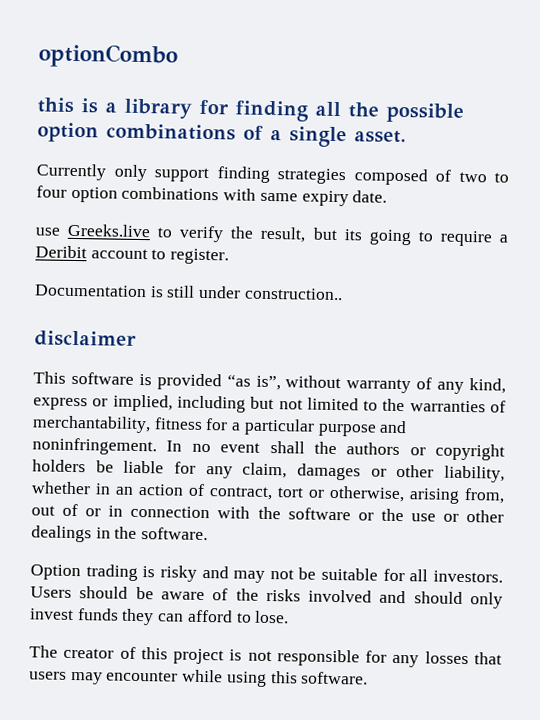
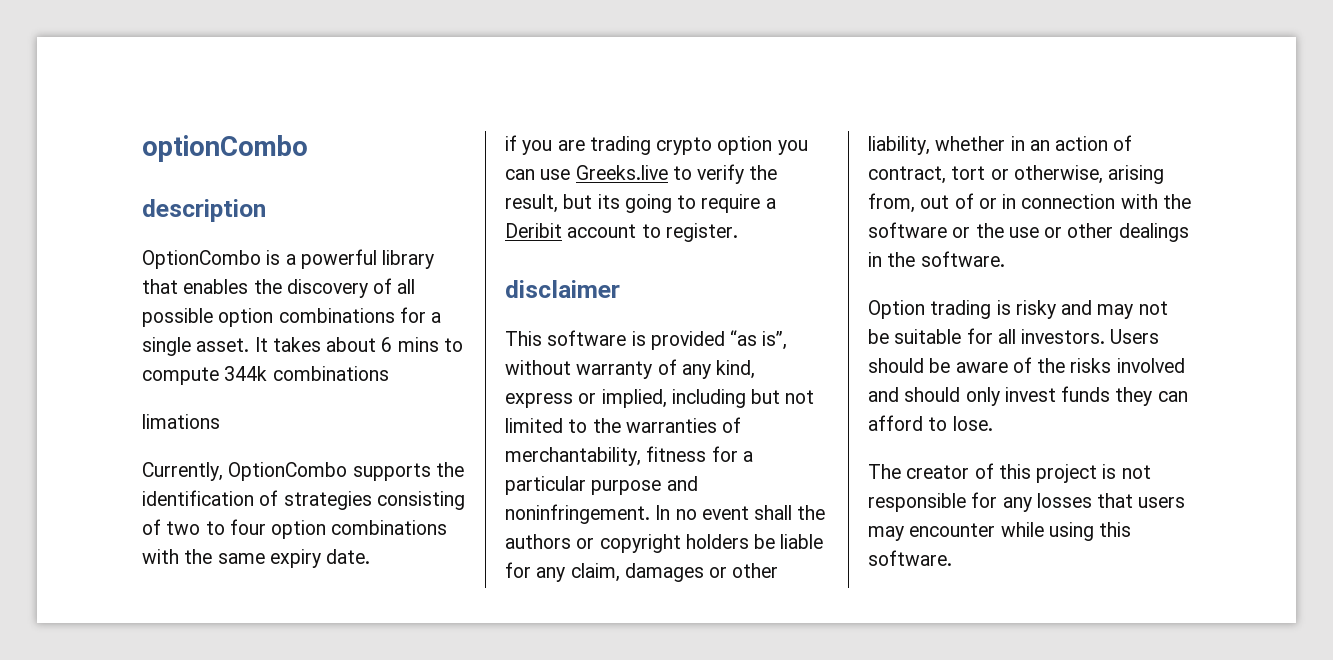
[37,97,379,122] this is a library for finding all the -> [142,199,266,222] [142,249,435,269] [142,278,416,298] description // OptionCombo is a powerful library that enables the discovery of all
[243,125,263,140] of -> [399,307,426,323] for
[36,163,428,186] // Currently only support finding strategies composed -> [254,337,463,352] [142,366,389,385] [142,414,220,429] [142,462,464,481] [142,490,465,510] It takes about 6 mins to compute 344k combinations // limations // Currently, OptionCombo supports the identification of strategies consisting
(257, 194) none -> [184,549,213,564] the
(388, 196) none -> [505,135,808,155] [505,169,535,180] if you are trading crypto option you can
[34,284,343,301] // Documentation is still under construction.. -> (738, 232) none

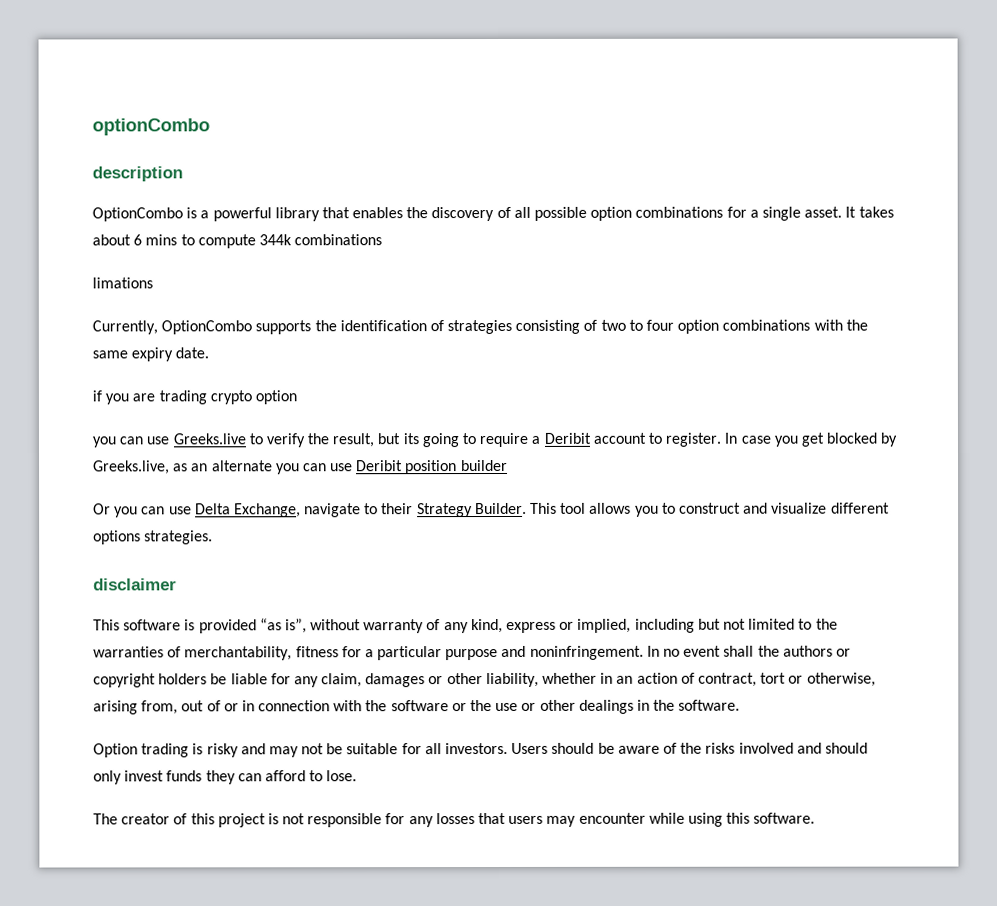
(773, 145) none -> (297, 397) //
(738, 232) none -> [724,432,898,447] [93,459,508,475] [93,502,890,518] [93,530,214,545] In case you get blocked by Greeks.live, as an alternate you can use Deribit position builder // Or you can use Delta Exchange, navigate to their Strategy Builder. This tool allows you to construct and visualize different options strategies.

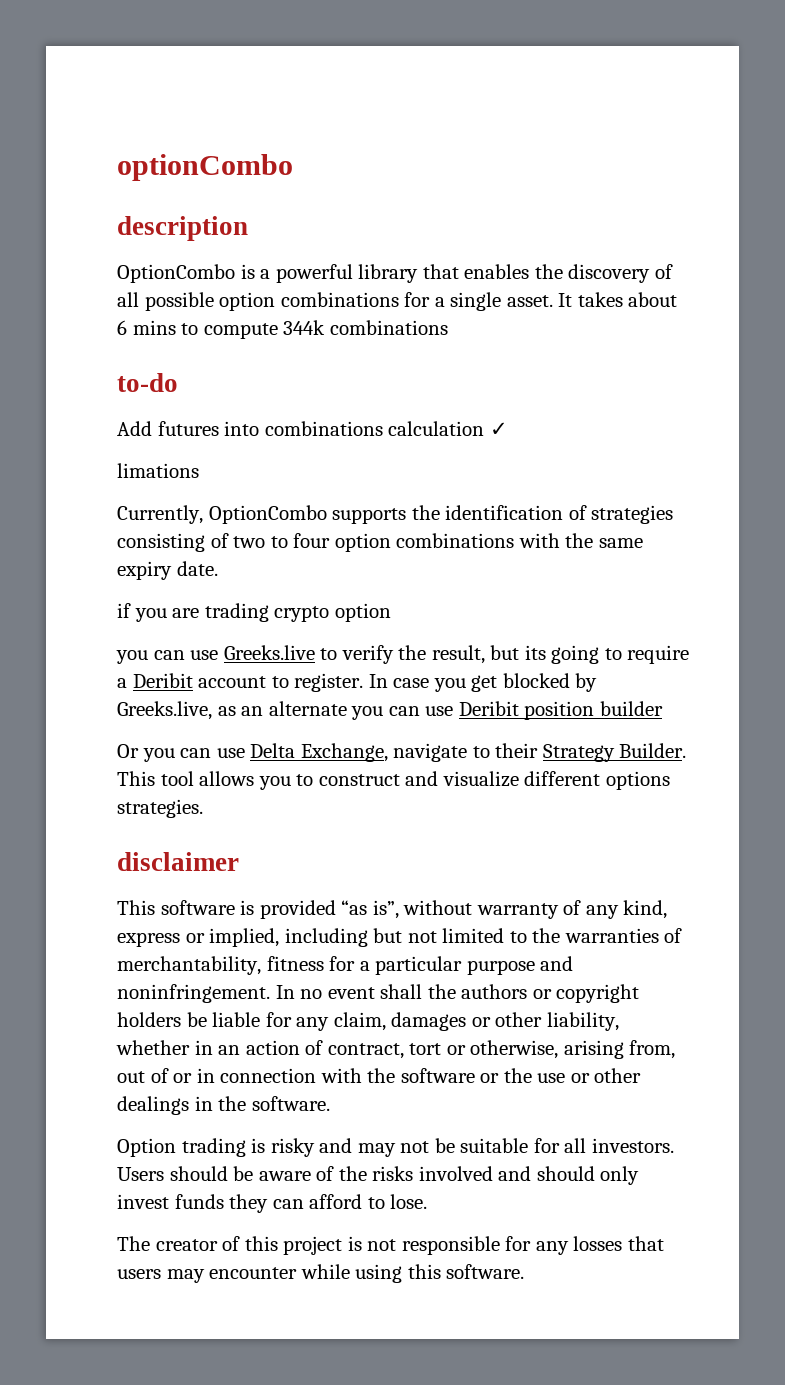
(383, 240) none -> [117,373,178,392] [117,421,508,436] // to-do // Add futures into combinations calculation ✓

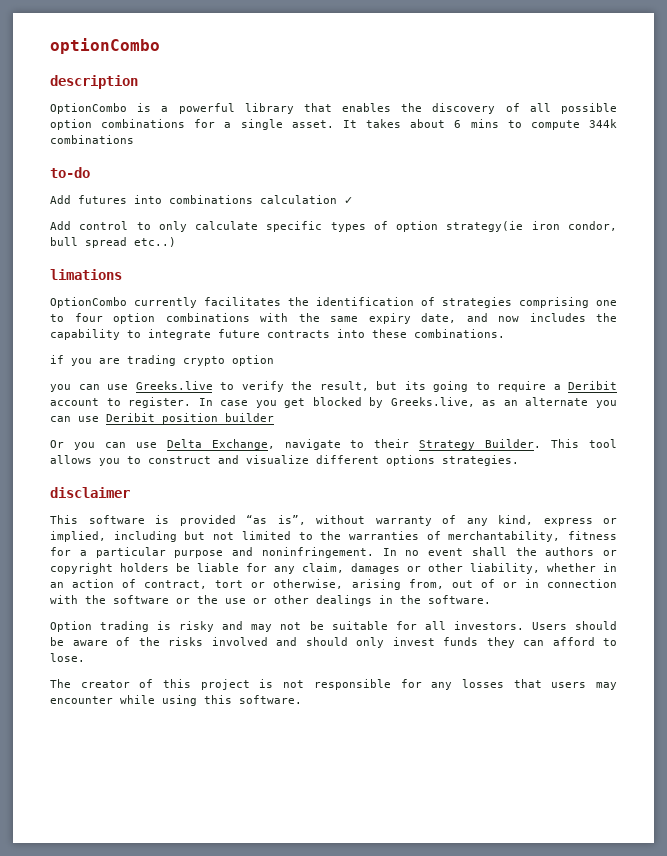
[117,463,199,478] [117,505,407,524] limations // Currently, OptionCombo supports -> [50,221,617,232] [50,237,176,248] [50,269,122,280] [50,297,281,308] Add control to only calculate specific types of option strategy(ie iron condor, bull spread etc..) // limations // OptionCombo currently facilitates
[117,533,266,552] consisting of two -> [519,297,617,308] comprising one
[176,561,218,576] date. -> [421,313,617,323] [50,329,505,340] date, and now includes the capability to integrate future contracts into these combinations.

